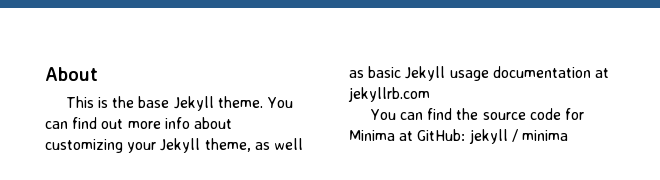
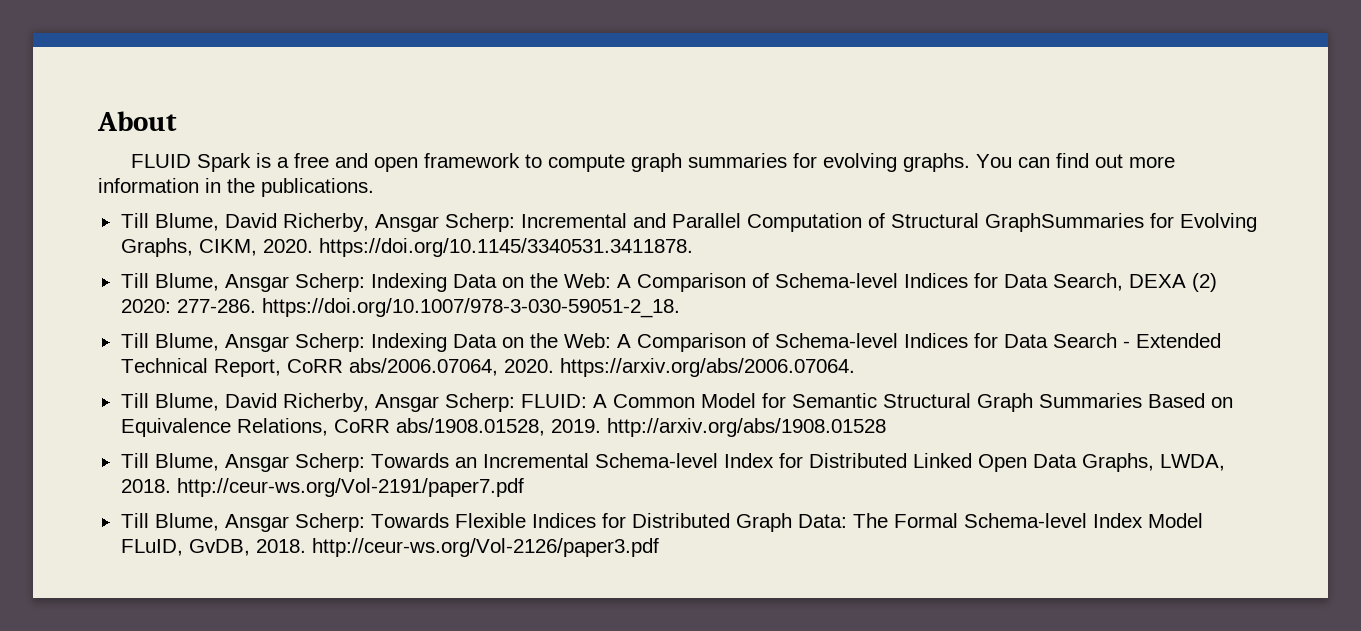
[65,96,263,111] This is the base Jekyll theme. -> [130,153,970,172] FLUID Spark is a free and open framework to compute graph summaries for evolving graphs.
[164,117,232,129] [45,138,303,153] [349,66,609,81] [348,87,430,102] [369,108,584,120] [349,129,568,144] info about customizing your Jekyll theme, as well as basic Jekyll usage documentation at jekyllrb.com // You can find the source code for Minima at GitHub: jekyll / minima -> [98,178,374,197] [120,213,1257,232] [120,238,693,257] [120,273,1217,292] [120,298,680,318] [120,333,1221,352] [120,358,855,377] [120,393,1233,412] [120,418,886,437] [120,453,1225,472] [120,478,524,497] [120,513,1203,532] [120,538,659,557] information in the publications. // Till Blume, David Richerby, Ansgar Scherp: Incremental and Parallel Computation of Structural GraphSummaries for Evolving Graphs, CIKM, 2020. https://doi.org/10.1145/3340531.3411878. // Till Blume, Ansgar Scherp: Indexing Data on the Web: A Comparison of Schema-level Indices for Data Search, DEXA (2) 2020: 277-286. https://doi.org/10.1007/978-3-030-59051-2_18. // Till Blume, Ansgar Scherp: Indexing Data on the Web: A Comparison of Schema-level Indices for Data Search - Extended Technical Report, CoRR abs/2006.07064, 2020. https://arxiv.org/abs/2006.07064. // Till Blume, David Richerby, Ansgar Scherp: FLUID: A Common Model for Semantic Structural Graph Summaries Based on Equivalence Relations, CoRR abs/1908.01528, 2019. http://arxiv.org/abs/1908.01528 // Till Blume, Ansgar Scherp: Towards an Incremental Schema-level Index for Distributed Linked Open Data Graphs, LWDA, 2018. http://ceur-ws.org/Vol-2191/paper7.pdf // Till Blume, Ansgar Scherp: Towards Flexible Indices for Distributed Graph Data: The Formal Schema-level Index Model FLuID, GvDB, 2018. http://ceur-ws.org/Vol-2126/paper3.pdf

